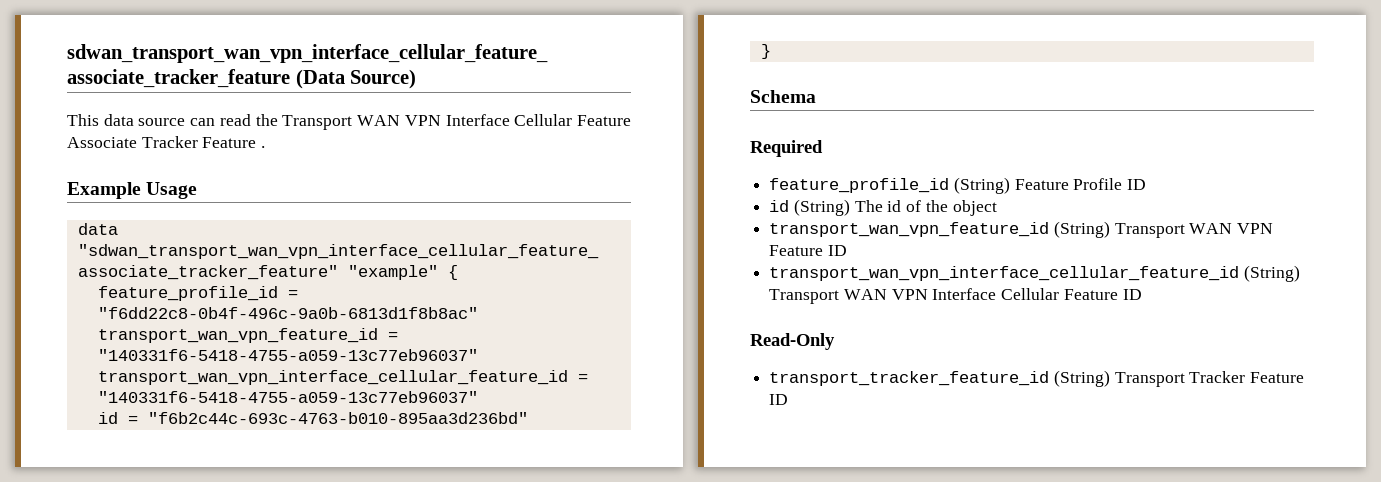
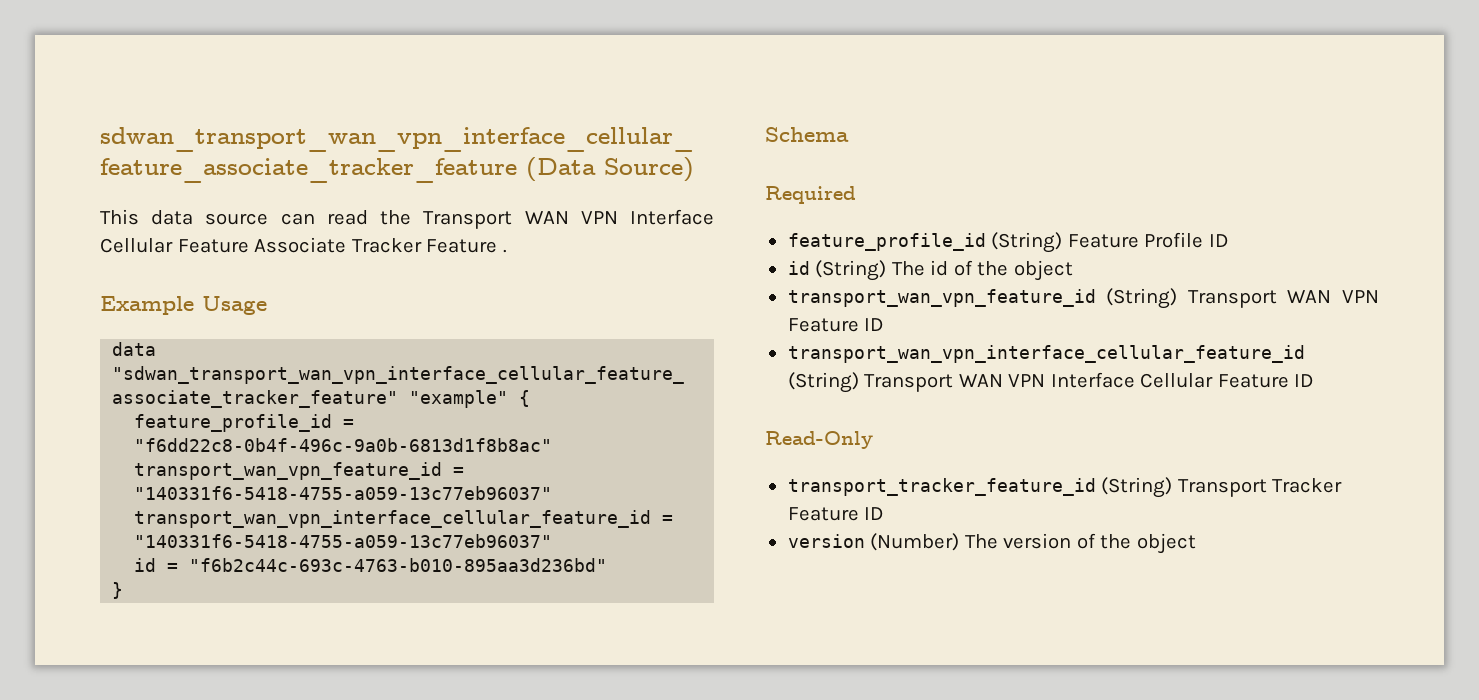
(789, 399) none -> [787,533,1196,554] // version (Number) The version of the object

